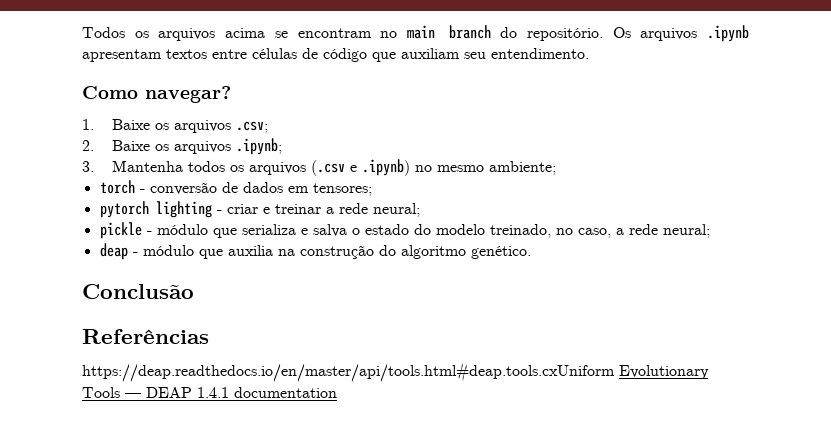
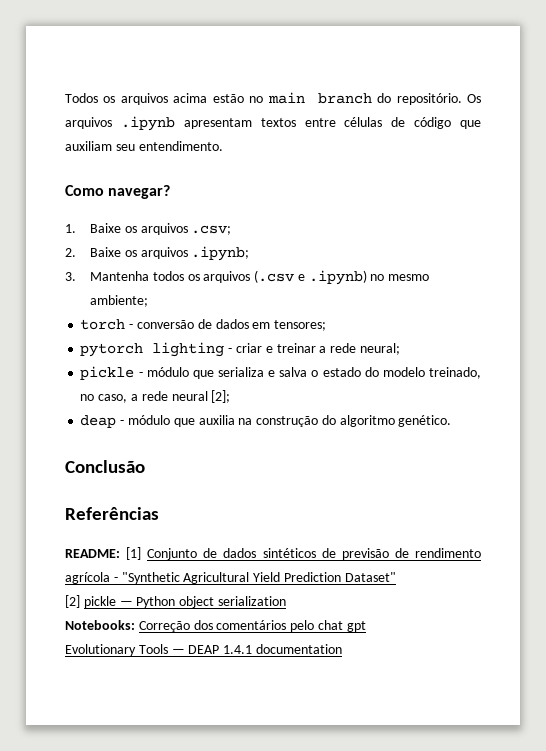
[274,28,372,38] se encontram -> [212,94,244,103] estão
[662,224,710,238] neural; -> [171,390,231,403] neural [2];
[82,362,615,382] https://deap.readthedocs.io/en/master/api/tools.html#deap.tools.cxUniform -> [65,547,481,560] [65,572,396,584] [65,595,286,608] [65,620,366,632] README: [1] Conjunto de dados sintéticos de previsão de rendimento agrícola - "Synthetic Agricultural Yield Prediction Dataset" // [2] pickle — Python object serialization // Notebooks: Correção dos comentários pelo chat gpt //

